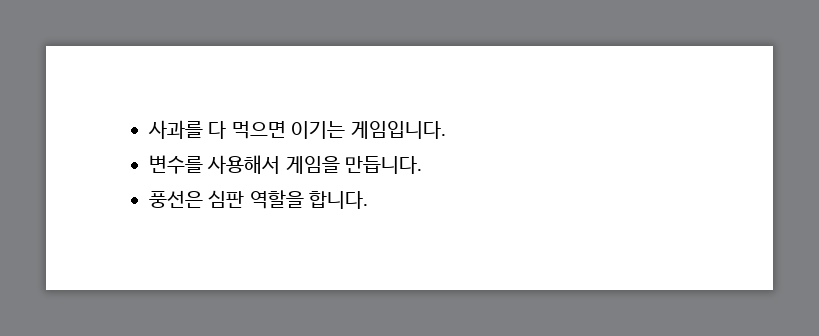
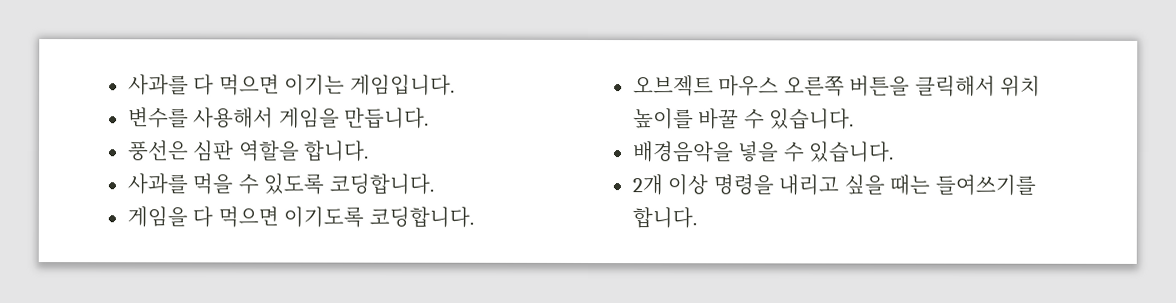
(369, 200) none -> [126,173,434,195] [126,206,474,228] [632,75,1042,97] [632,108,855,130] [631,141,895,163] [631,174,1036,196] [631,207,697,229] // 사과를 먹을 수 있도록 코딩합니다. // 게임을 다 먹으면 이기도록 코딩합니다. // 오브젝트 마우스 오른쪽 버튼을 클릭해서 위치 높이를 바꿀 수 있습니다. // 배경음악을 넣을 수 있습니다. // 2개 이상 명령을 내리고 싶을 때는 들여쓰기를 합니다.

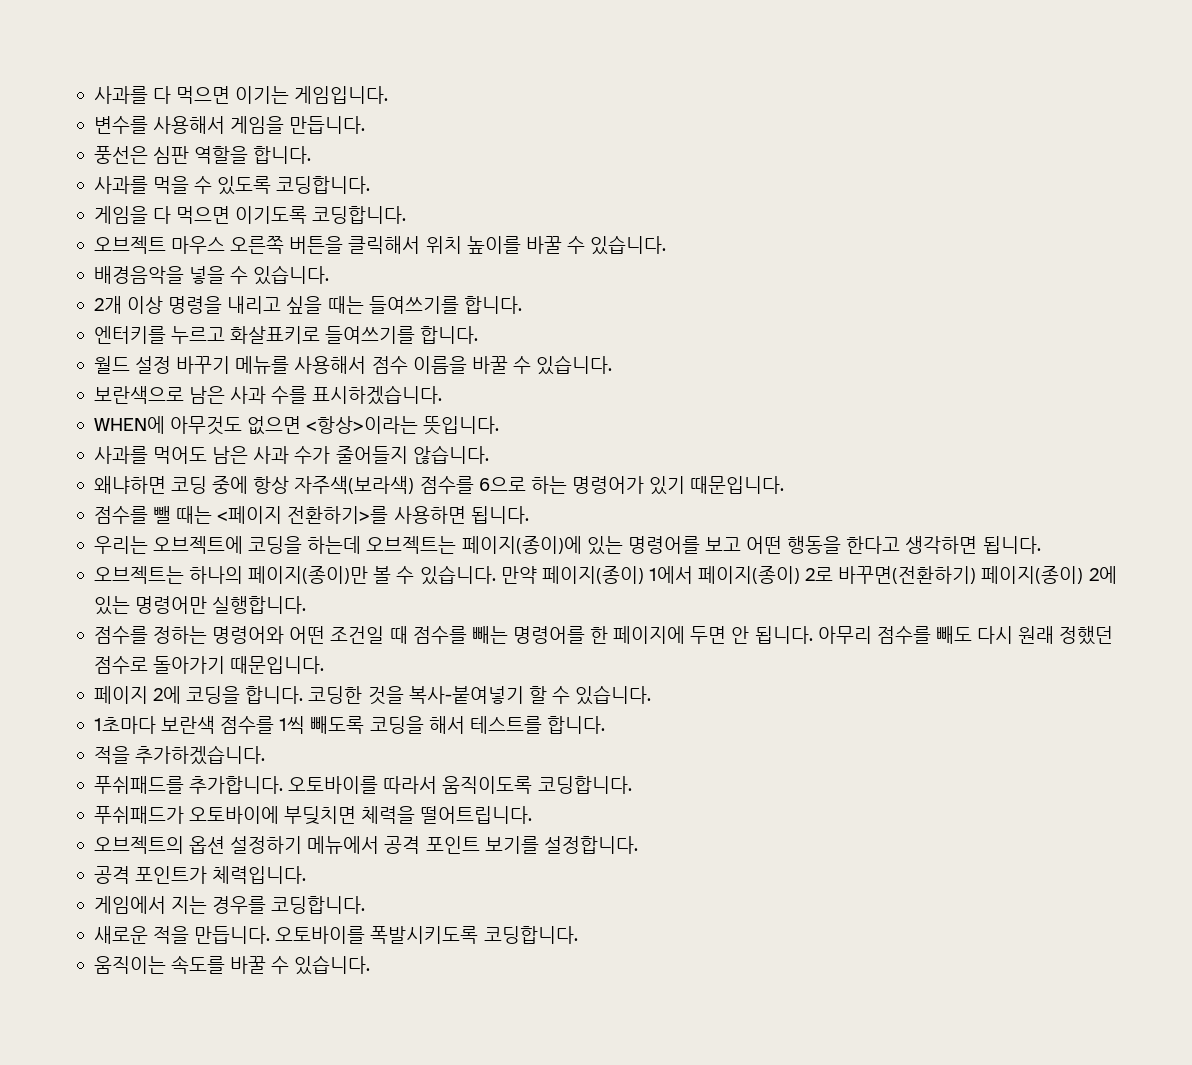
(697, 218) none -> [93,326,479,344] [93,355,613,375] [93,385,443,405] [93,416,500,435] [93,445,489,464] [93,476,785,495] [93,506,529,524] [93,536,1041,555] [93,565,1117,585] [93,596,307,615] [93,626,1114,645] [93,656,325,674] [93,685,652,705] [93,716,605,734] [93,745,266,765] [93,776,632,794] [93,806,533,825] [93,836,638,854] [93,866,307,884] [93,896,366,914] [93,926,578,944] [93,955,371,975] // 엔터키를 누르고 화살표키로 들여쓰기를 합니다. // 월드 설정 바꾸기 메뉴를 사용해서 점수 이름을 바꿀 수 있습니다. // 보란색으로 남은 사과 수를 표시하겠습니다. // WHEN에 아무것도 없으면 <항상>이라는 뜻입니다. // 사과를 먹어도 남은 사과 수가 줄어들지 않습니다. // 왜냐하면 코딩 중에 항상 자주색(보라색) 점수를 6으로 하는 명령어가 있기 때문입니다. // 점수를 뺄 때는 <페이지 전환하기>를 사용하면 됩니다. // 우리는 오브젝트에 코딩을 하는데 오브젝트는 페이지(종이)에 있는 명령어를 보고 어떤 행동을 한다고 생각하면 됩니다. // 오브젝트는 하나의 페이지(종이)만 볼 수 있습니다. 만약 페이지(종이) 1에서 페이지(종이) 2로 바꾸면(전환하기) 페이지(종이) 2에 있는 명령어만 실행합니다. // 점수를 정하는 명령어와 어떤 조건일 때 점수를 빼는 명령어를 한 페이지에 두면 안 됩니다. 아무리 점수를 빼도 다시 원래 정했던 점수로 돌아가기 때문입니다. // 페이지 2에 코딩을 합니다. 코딩한 것을 복사-붙여넣기 할 수 있습니다. // 1초마다 보란색 점수를 1씩 빼도록 코딩을 해서 테스트를 합니다. // 적을 추가하겠습니다. // 푸쉬패드를 추가합니다. 오토바이를 따라서 움직이도록 코딩합니다. // 푸쉬패드가 오토바이에 부딪치면 체력을 떨어트립니다. // 오브젝트의 옵션 설정하기 메뉴에서 공격 포인트 보기를 설정합니다. // 공격 포인트가 체력입니다. // 게임에서 지는 경우를 코딩합니다. // 새로운 적을 만듭니다. 오토바이를 폭발시키도록 코딩합니다. // 움직이는 속도를 바꿀 수 있습니다.

